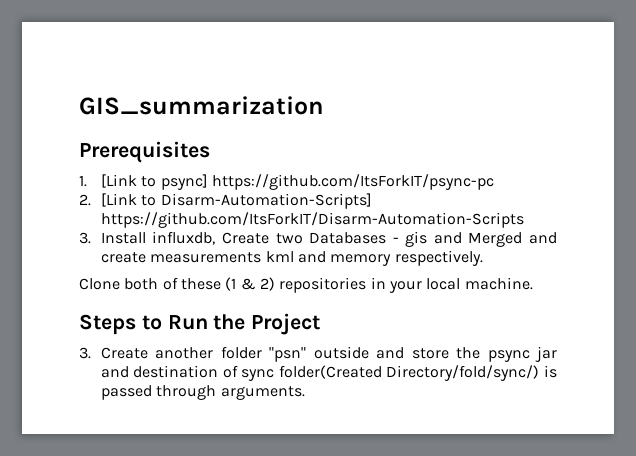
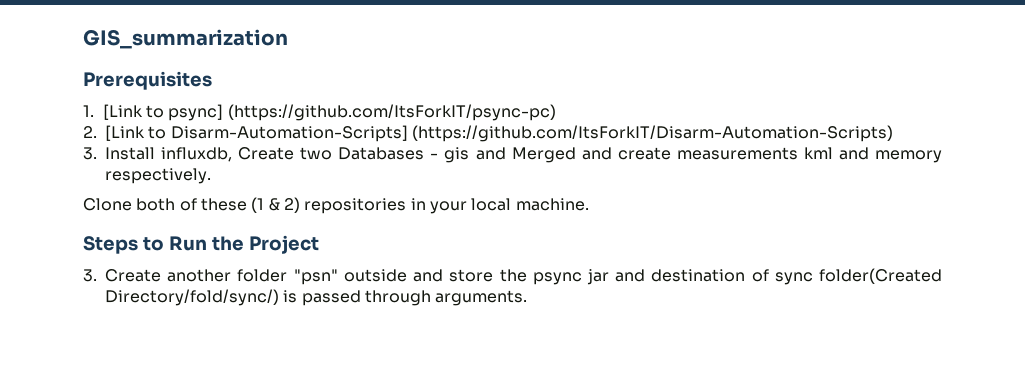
[211,174,494,190] https://github.com/ItsForkIT/psync-pc -> [227,104,556,121] (https://github.com/ItsForkIT/psync-pc)
[100,212,524,228] https://github.com/ItsForkIT/Disarm-Automation-Scripts -> [411,125,893,142] (https://github.com/ItsForkIT/Disarm-Automation-Scripts)

